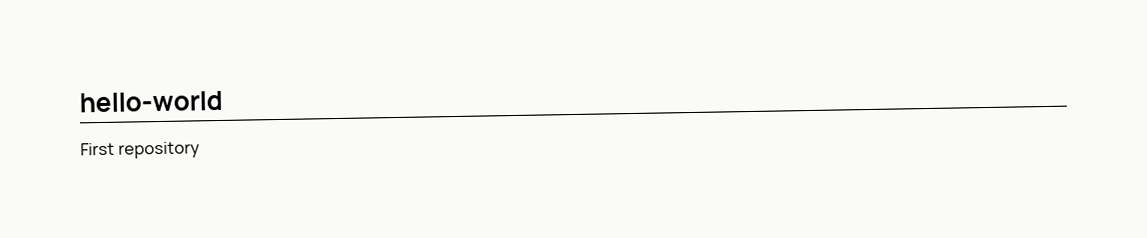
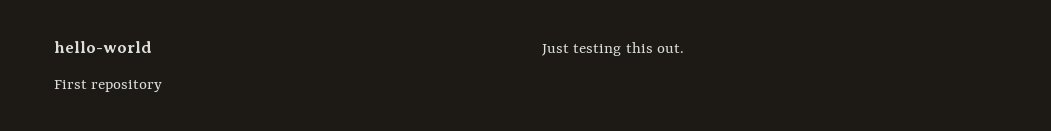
(201, 150) none -> [542,42,685,56] // Just testing this out.

